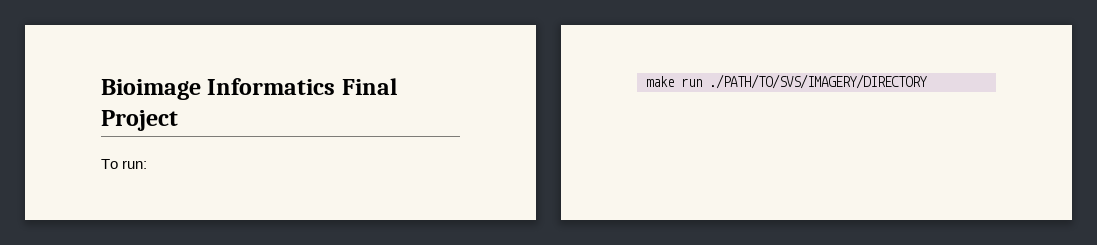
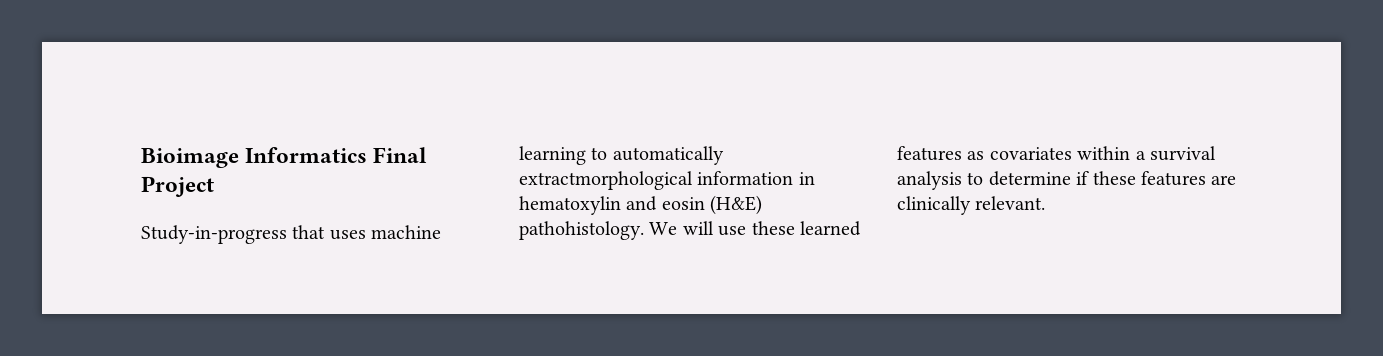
[101,159,148,169] [646,74,927,89] To run: // make run ./PATH/TO/SVS/IMAGERY/DIRECTORY -> [141,225,442,244] [519,146,724,165] [519,171,815,190] [519,195,763,215] [519,221,861,240] [897,146,1216,161] [897,171,1237,190] [897,196,1046,215] Study-in-progress that uses machine learning to automatically extractmorphological information in hematoxylin and eosin (H&E) pathohistology. We will use these learned features as covariates within a survival analysis to determine if these features are clinically relevant.

